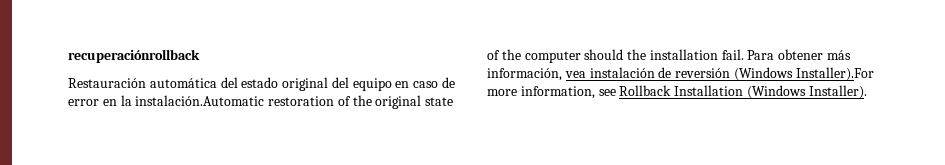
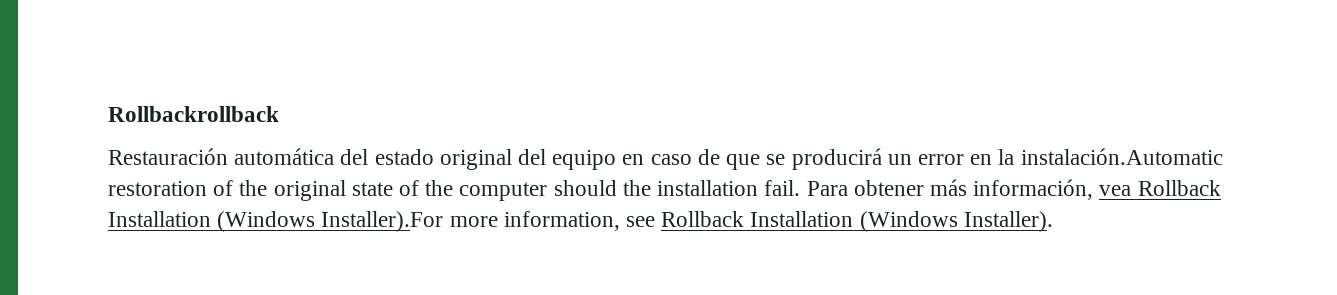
[68,49,200,63] recuperaciónrollback -> [108,106,279,122] Rollbackrollback
(456, 82) none -> [726,148,912,170] que se producirá un
[589,67,731,78] instalación de reversión -> [1137,180,1221,196] [108,211,211,227] Rollback Installation

